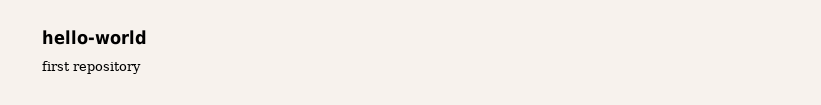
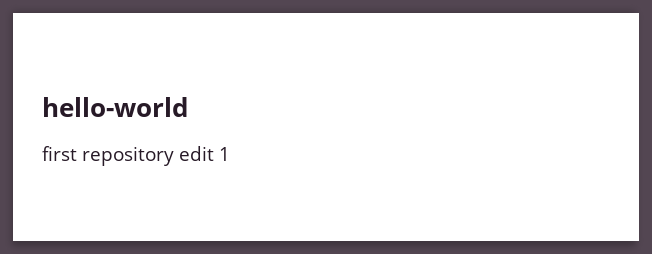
(141, 68) none -> [179,146,230,161] edit 1

